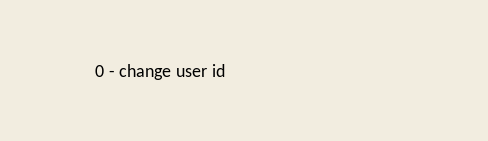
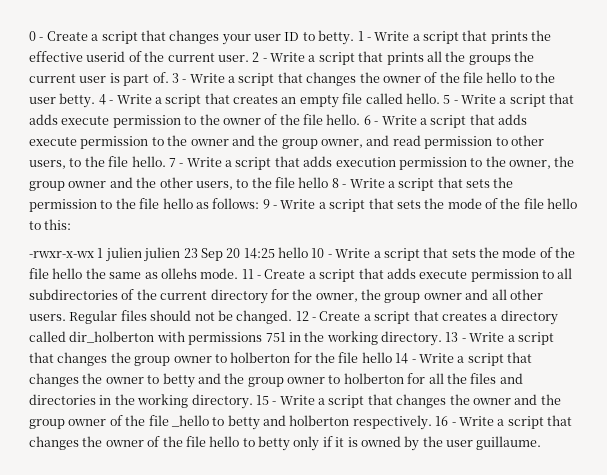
[119,64,225,80] change user id -> [46,30,552,45] [29,51,534,65] [29,72,556,86] [29,93,575,108] [29,114,527,128] [29,135,544,149] [29,156,575,170] [29,177,514,191] [29,198,578,212] [29,219,72,230] [29,247,576,262] [29,268,573,282] [29,289,543,304] [29,310,558,325] [29,331,554,346] [29,352,532,366] [29,373,523,388] [29,394,561,409] [29,415,572,430] [29,436,542,451] Create a script that changes your user ID to betty. 1 - Write a script that prints the effective userid of the current user. 2 - Write a script that prints all the groups the current user is part of. 3 - Write a script that changes the owner of the file hello to the user betty. 4 - Write a script that creates an empty file called hello. 5 - Write a script that adds execute permission to the owner of the file hello. 6 - Write a script that adds execute permission to the owner and the group owner, and read permission to other users, to the file hello. 7 - Write a script that adds execution permission to the owner, the group owner and the other users, to the file hello 8 - Write a script that sets the permission to the file hello as follows: 9 - Write a script that sets the mode of the file hello to this: // -rwxr-x-wx 1 julien julien 23 Sep 20 14:25 hello 10 - Write a script that sets the mode of the file hello the same as ollehs mode. 11 - Create a script that adds execute permission to all subdirectories of the current directory for the owner, the group owner and all other users. Regular files should not be changed. 12 - Create a script that creates a directory called dir_holberton with permissions 751 in the working directory. 13 - Write a script that changes the group owner to holberton for the file hello 14 - Write a script that changes the owner to betty and the group owner to holberton for all the files and directories in the working directory. 15 - Write a script that changes the owner and the group owner of the file _hello to betty and holberton respectively. 16 - Write a script that changes the owner of the file hello to betty only if it is owned by the user guillaume.

